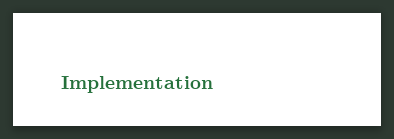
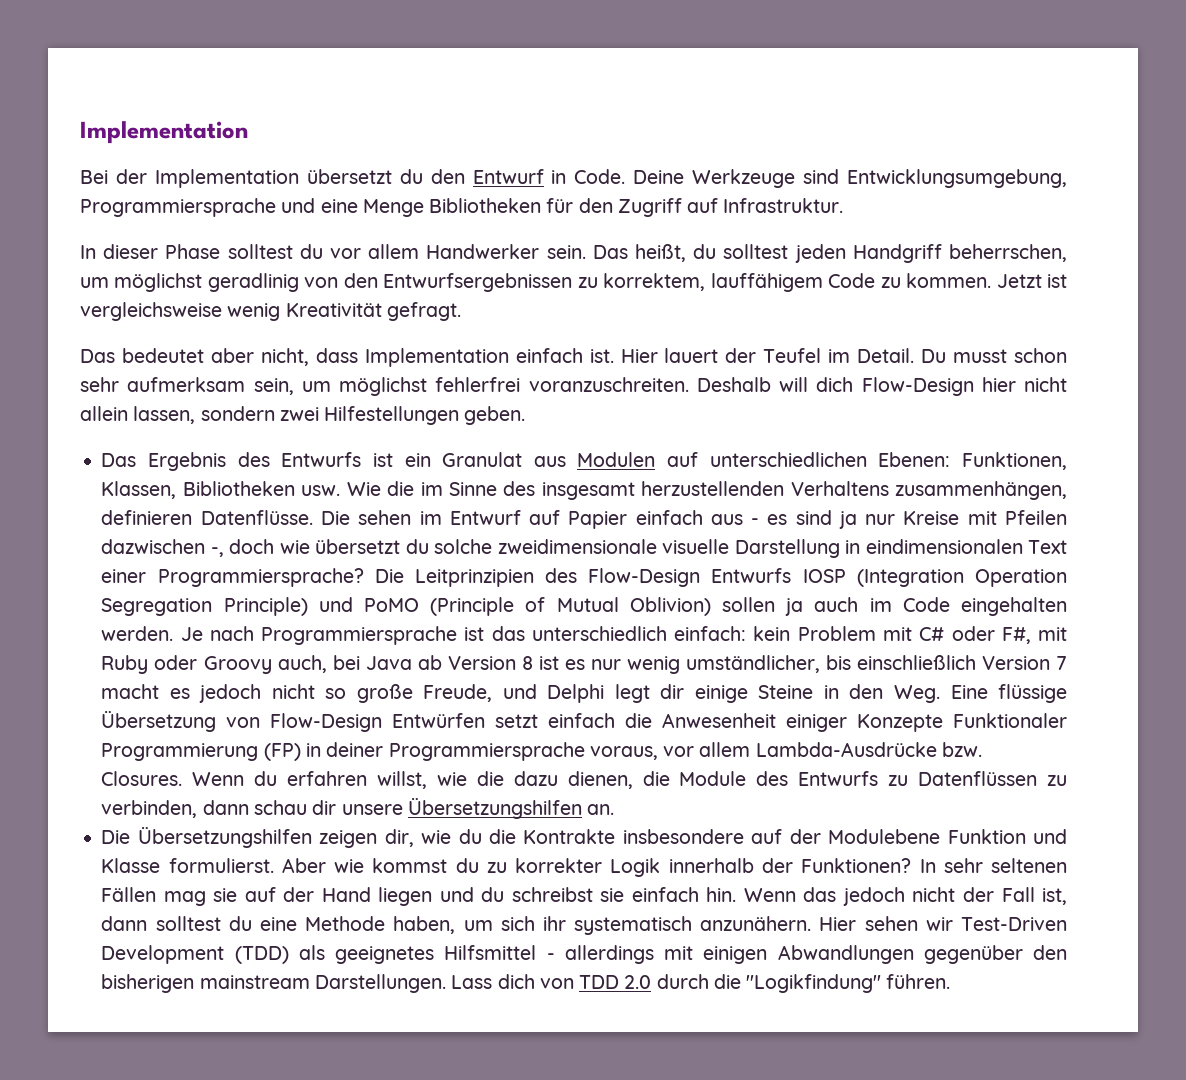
[61,76,213,93] Implementation -> [80,121,248,144] [80,169,1067,188] [80,198,844,217] [80,244,1068,263] [80,273,1067,292] [80,302,461,321] [80,348,1067,367] [80,377,1067,396] [80,406,526,425] [101,452,1068,471] [101,481,1067,500] [101,510,1067,529] [101,539,1067,558] [101,568,1067,587] [101,597,1067,616] [101,626,1067,645] [101,655,1067,674] [101,684,1067,703] [101,711,1067,732] [101,742,982,761] [101,771,1067,789] [101,798,615,819] [101,827,1068,848] [101,858,1067,877] [101,887,1067,906] [101,916,1067,935] [101,945,1067,964] [101,974,951,993] Implementation // Bei der Implementation übersetzt du den Entwurf in Code. Deine Werkzeuge sind Entwicklungsumgebung, Programmiersprache und eine Menge Bibliotheken für den Zugriff auf Infrastruktur. // In dieser Phase solltest du vor allem Handwerker sein. Das heißt, du solltest jeden Handgriff beherrschen, um möglichst geradlinig von den Entwurfsergebnissen zu korrektem, lauffähigem Code zu kommen. Jetzt ist vergleichsweise wenig Kreativität gefragt. // Das bedeutet aber nicht, dass Implementation einfach ist. Hier lauert der Teufel im Detail. Du musst schon sehr aufmerksam sein, um möglichst fehlerfrei voranzuschreiten. Deshalb will dich Flow-Design hier nicht allein lassen, sondern zwei Hilfestellungen geben. // Das Ergebnis des Entwurfs ist ein Granulat aus Modulen auf unterschiedlichen Ebenen: Funktionen, Klassen, Bibliotheken usw. Wie die im Sinne des insgesamt herzustellenden Verhaltens zusammenhängen, definieren Datenflüsse. Die sehen im Entwurf auf Papier einfach aus - es sind ja nur Kreise mit Pfeilen dazwischen -, doch wie übersetzt du solche zweidimensionale visuelle Darstellung in eindimensionalen Text einer Programmiersprache? Die Leitprinzipien des Flow-Design Entwurfs IOSP (Integration Operation Segregation Principle) und PoMO (Principle of Mutual Oblivion) sollen ja auch im Code eingehalten werden. Je nach Programmiersprache ist das unterschiedlich einfach: kein Problem mit C# oder F#, mit Ruby oder Groovy auch, bei Java ab Version 8 ist es nur wenig umständlicher, bis einschließlich Version 7 macht es jedoch nicht so große Freude, und Delphi legt dir einige Steine in den Weg. Eine flüssige Übersetzung von Flow-Design Entwürfen setzt einfach die Anwesenheit einiger Konzepte Funktionaler Programmierung (FP) in deiner Programmiersprache voraus, vor allem Lambda-Ausdrücke bzw. Closures. Wenn du erfahren willst, wie die dazu dienen, die Module des Entwurfs zu Datenflüssen zu verbinden, dann schau dir unsere Übersetzungshilfen an. // Die Übersetzungshilfen zeigen dir, wie du die Kontrakte insbesondere auf der Modulebene Funktion und Klasse formulierst. Aber wie kommst du zu korrekter Logik innerhalb der Funktionen? In sehr seltenen Fällen mag sie auf der Hand liegen und du schreibst sie einfach hin. Wenn das jedoch nicht der Fall ist, dann solltest du eine Methode haben, um sich ihr systematisch anzunähern. Hier sehen wir Test-Driven Development (TDD) als geeignetes Hilfsmittel - allerdings mit einigen Abwandlungen gegenüber den bisherigen mainstream Darstellungen. Lass dich von TDD 2.0 durch die "Logikfindung" führen.

